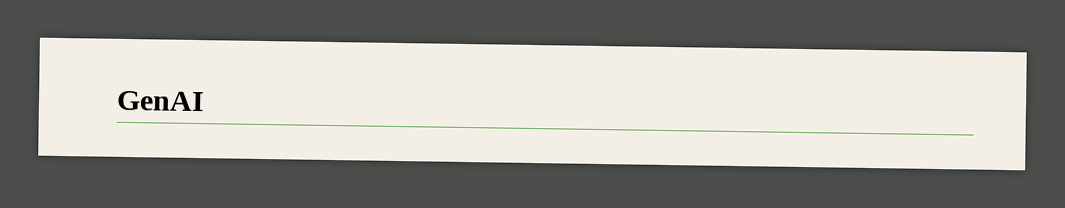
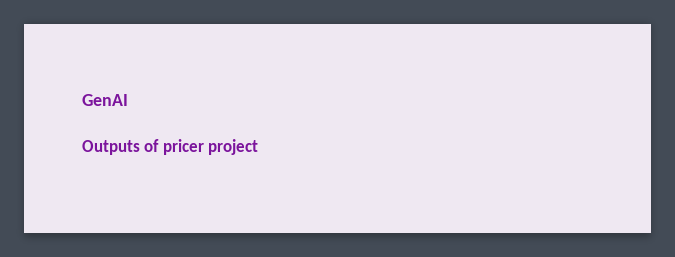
(205, 101) none -> [82,139,259,155] // Outputs of pricer project

